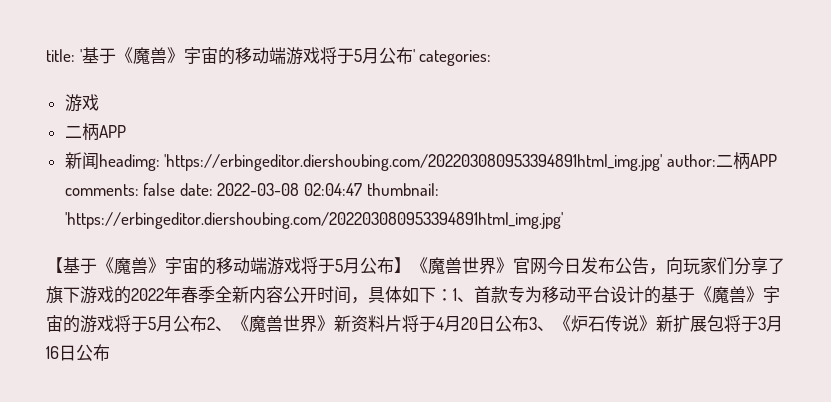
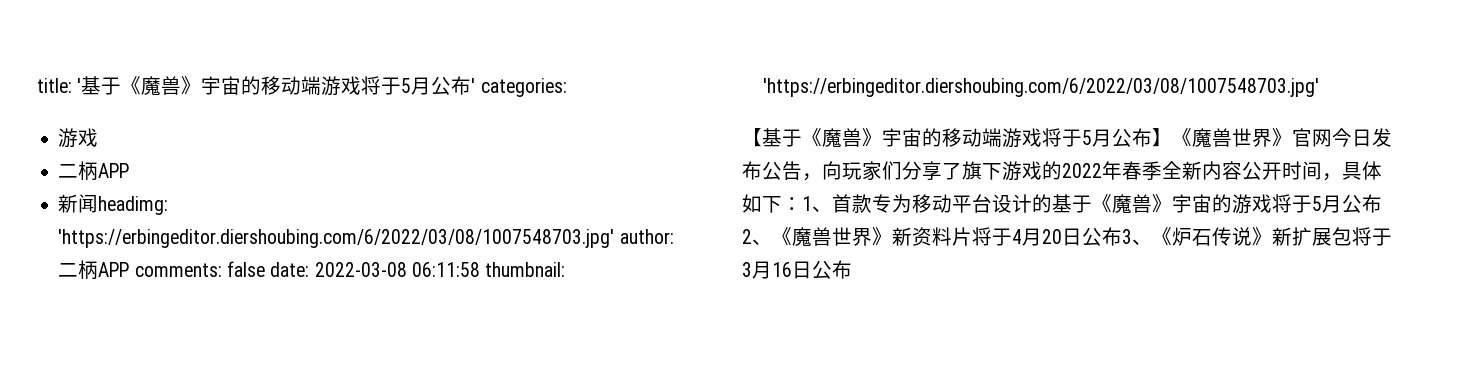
[164,154,663,171] 'https://erbingeditor.diershoubing.com/202203080953394891html_img.jpg' -> [58,229,615,248] 'https://erbingeditor.diershoubing.com/6/2022/03/08/1007548703.jpg'
[304,183,439,196] [64,212,563,229] 02:04:47 thumbnail: 'https://erbingeditor.diershoubing.com/202203080953394891html_img.jpg' -> [411,262,566,277] [763,78,1320,97] 06:11:58 thumbnail: 'https://erbingeditor.diershoubing.com/6/2022/03/08/1007548703.jpg'

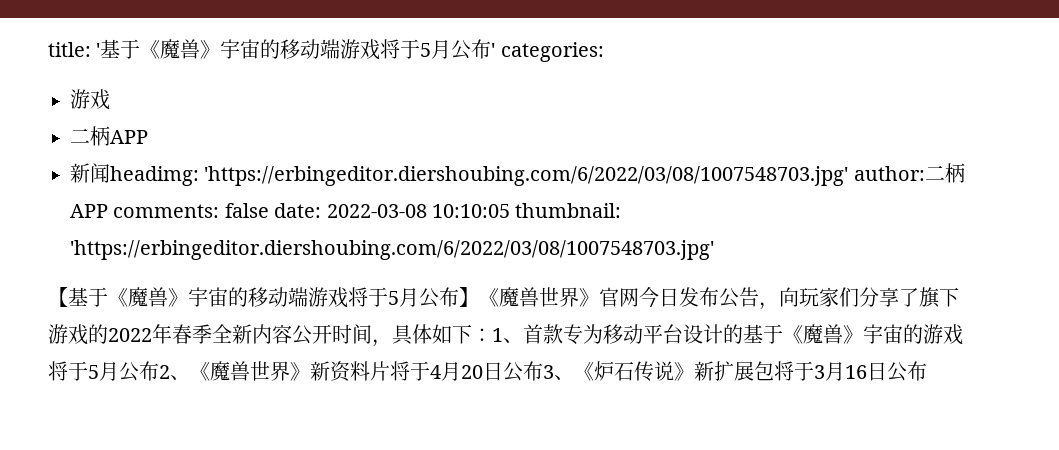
[411,262,480,277] 06:11:58 -> [432,204,510,218] 10:10:05

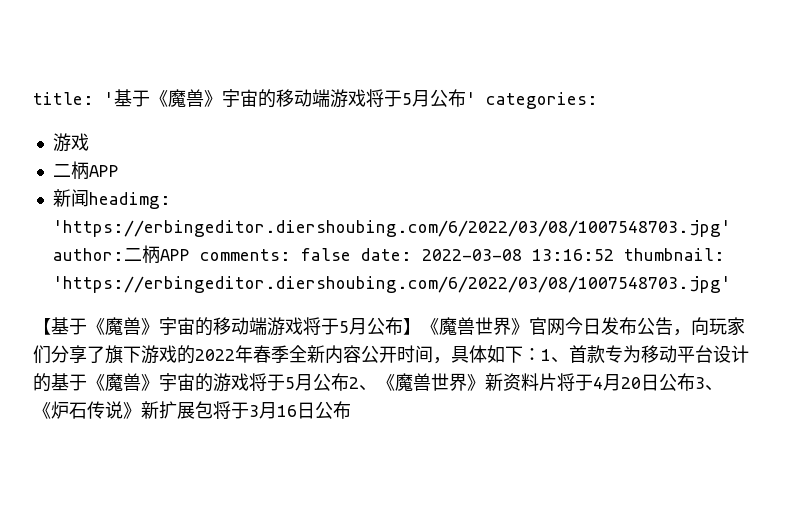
[432,204,510,218] 10:10:05 -> [531,249,614,261] 13:16:52

